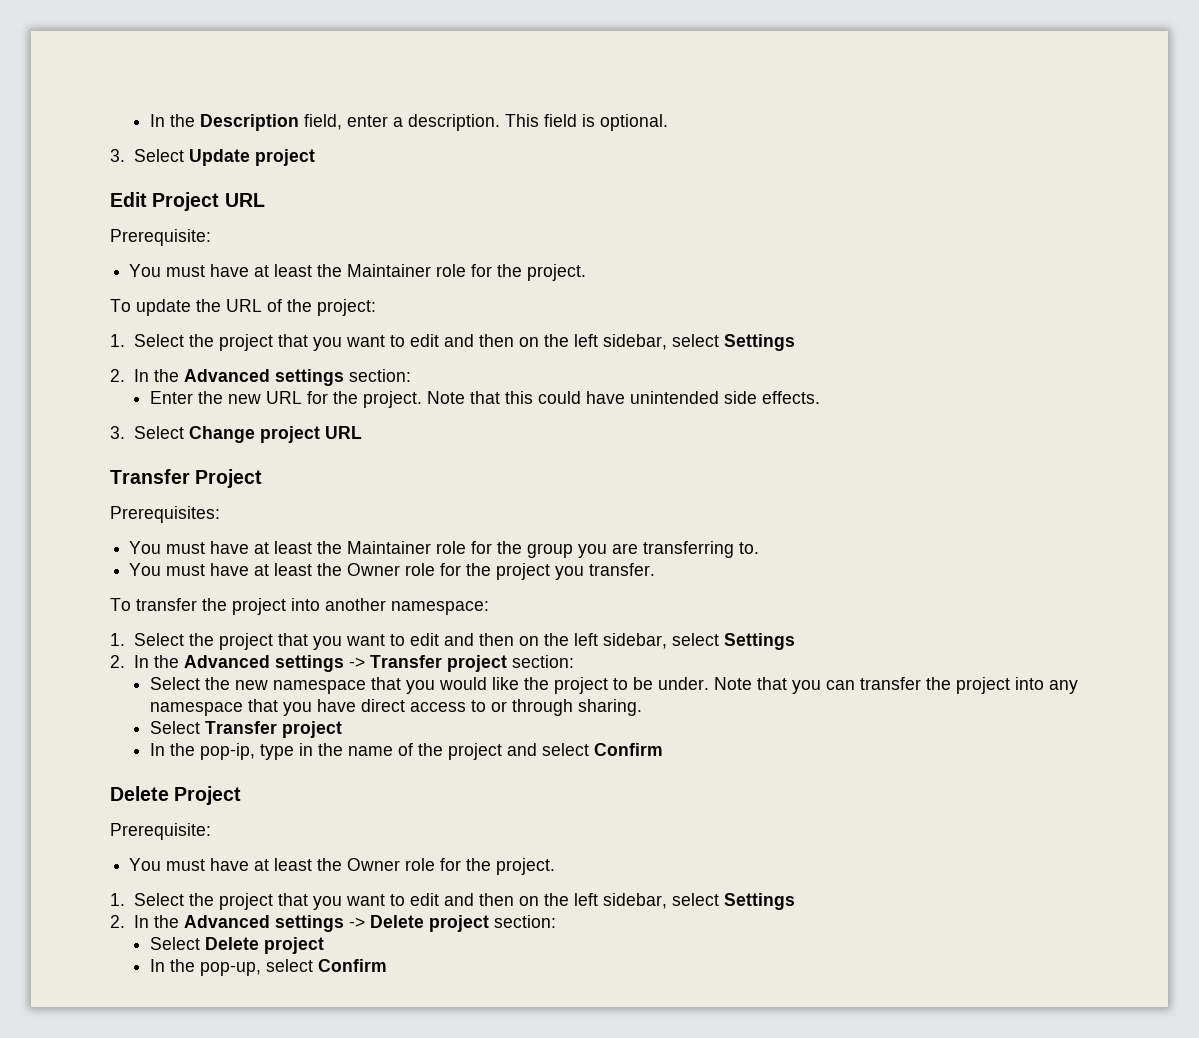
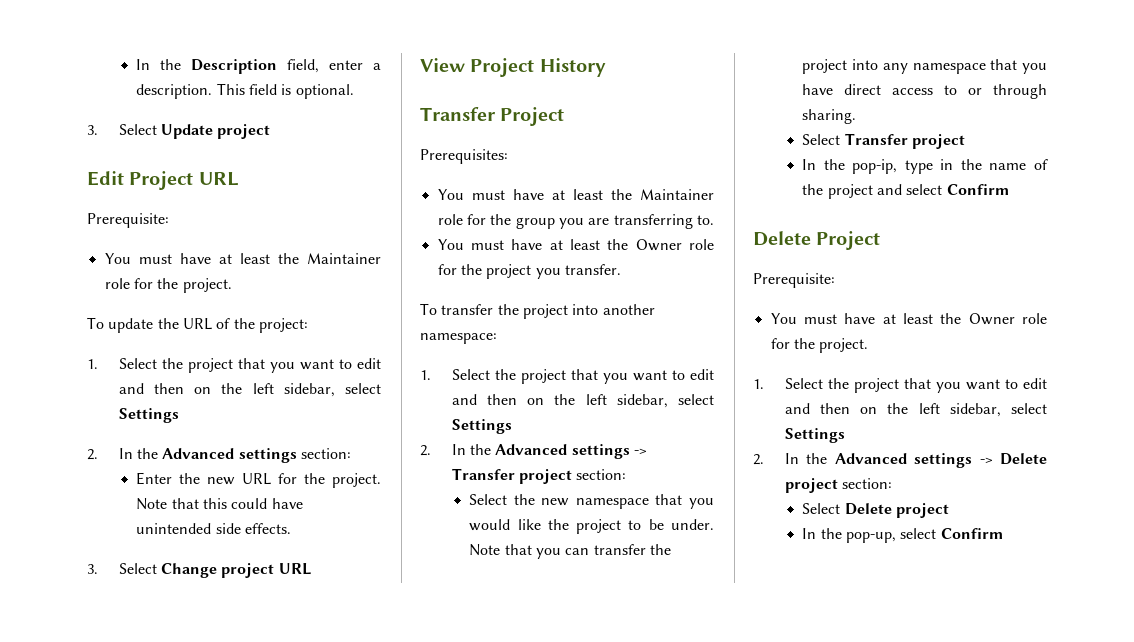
(362, 432) none -> [420,58,606,77] // View Project History

